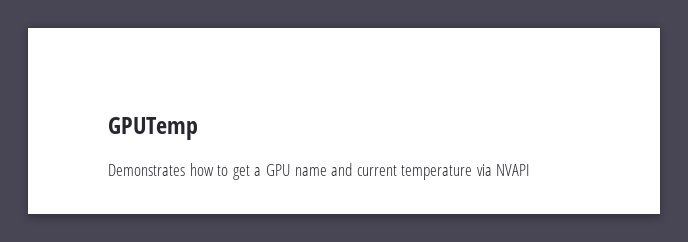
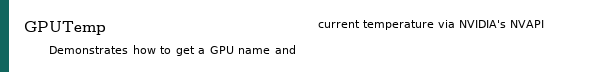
(492, 170) none -> [459,20,506,28] NVIDIA's

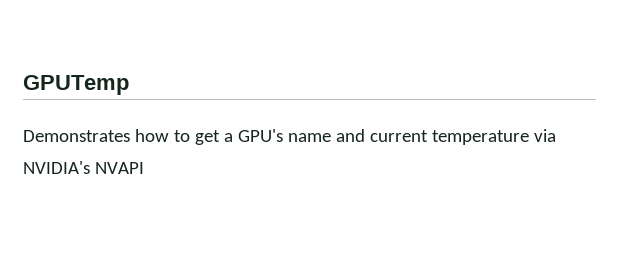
[209,46,234,54] GPU -> [237,129,283,142] GPU's

